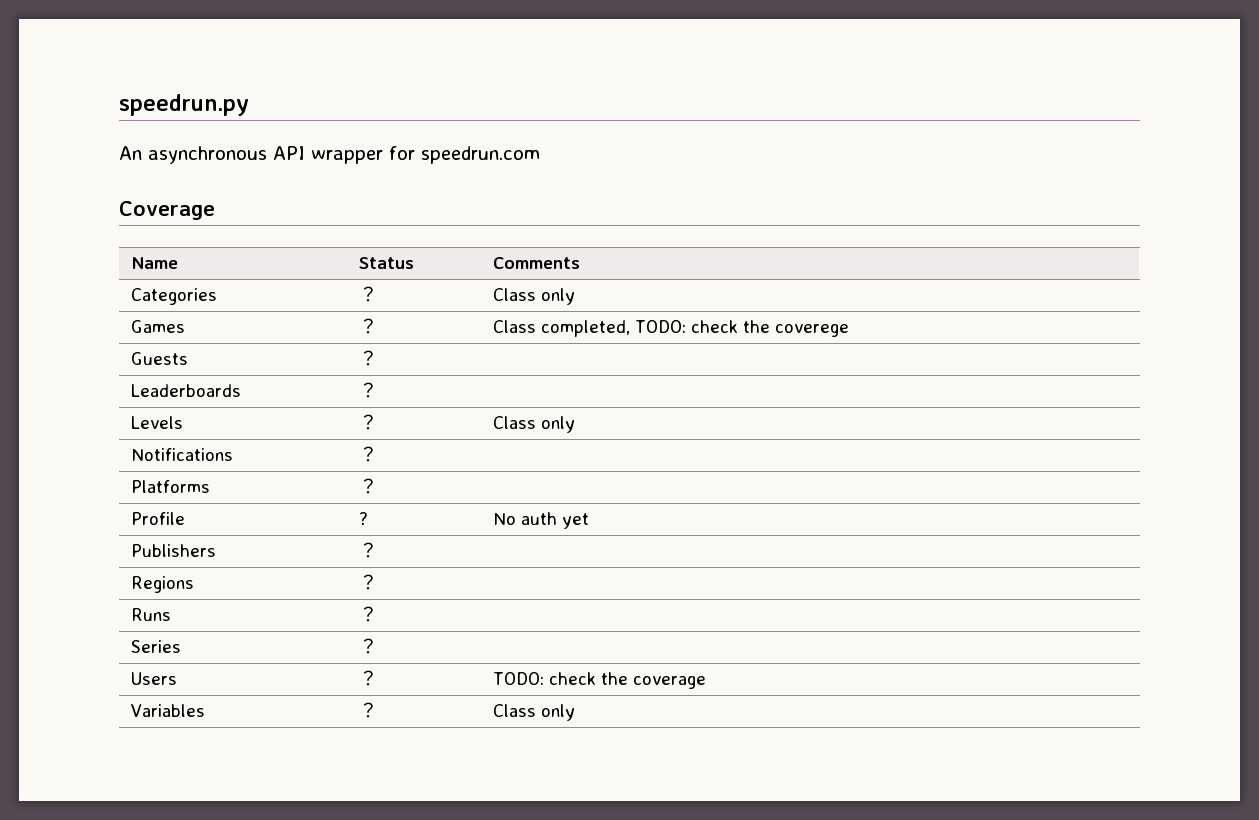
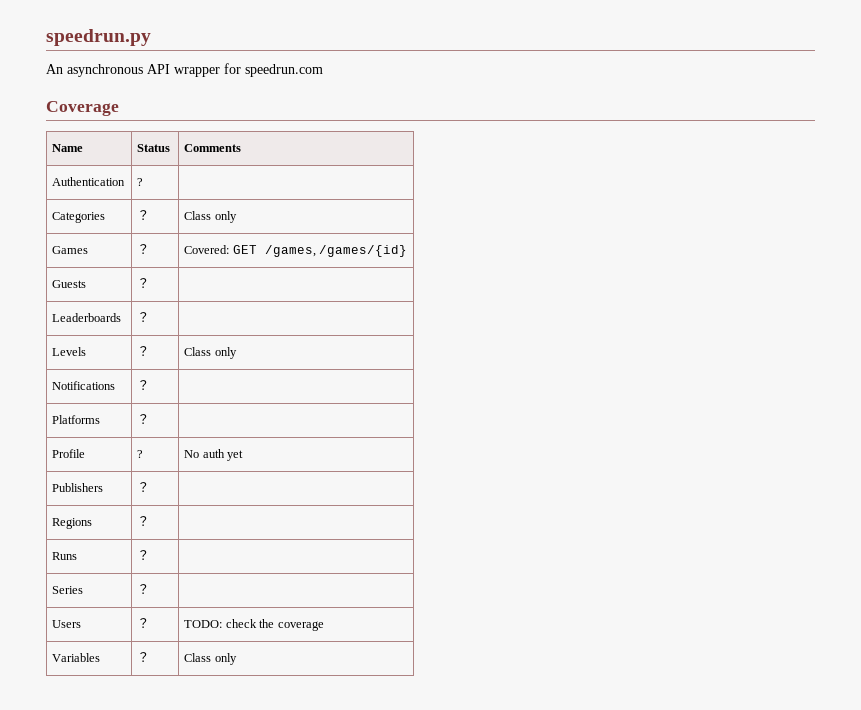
(580, 263) none -> [52,177,126,186] [137,178,144,186] // Authentication | ? |
[492,320,849,337] Class completed, TODO: check the coverege -> [184,245,408,257] Covered: GET /games, /games/{id}

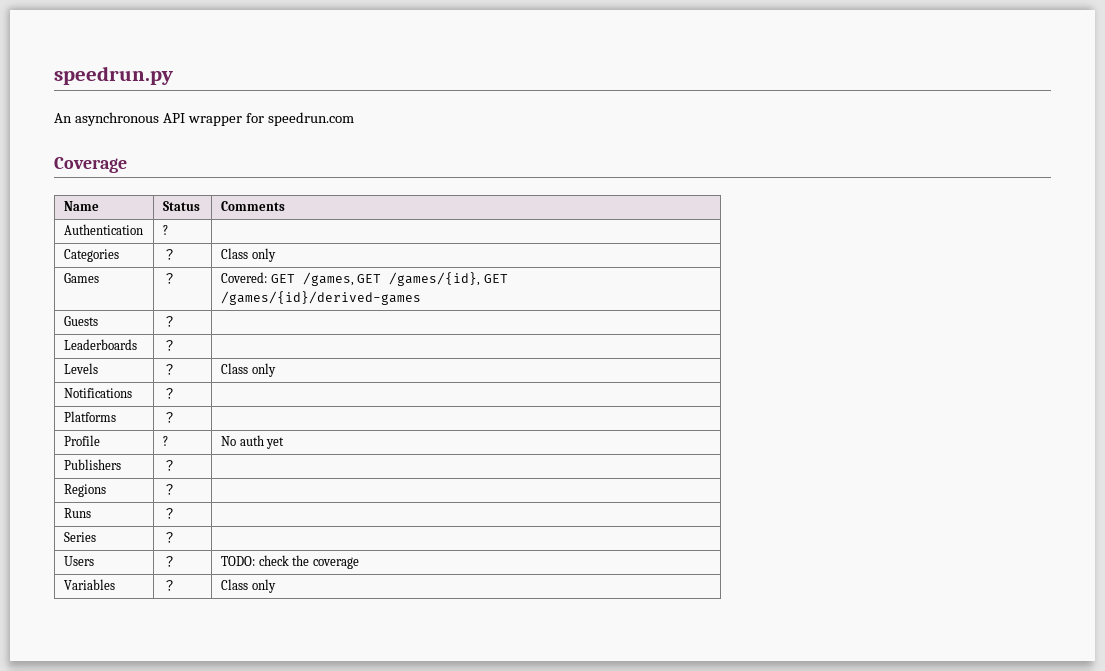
[319,245,408,257] /games/{id} -> [357,272,508,286] [220,291,421,305] GET /games/{id}, GET /games/{id}/derived-games

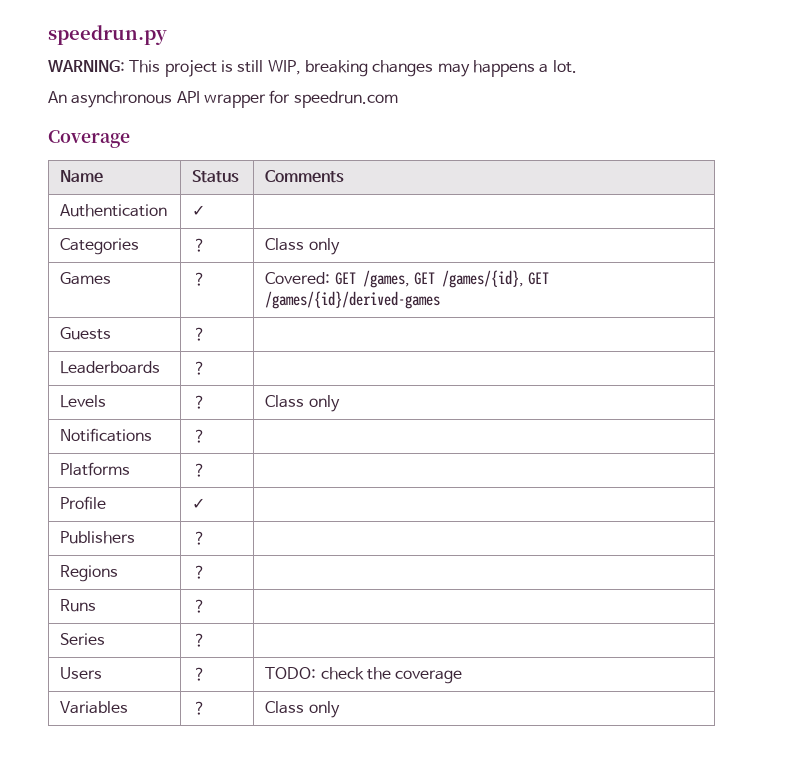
(173, 75) none -> [48,60,577,77] // WARNING: This project is still WIP, breaking changes may happens a lot.
[162,225,168,235] ? -> [192,205,206,216] ✓
[162,436,168,446] [220,435,285,449] ? | No auth yet -> [192,498,206,509] ✓ |

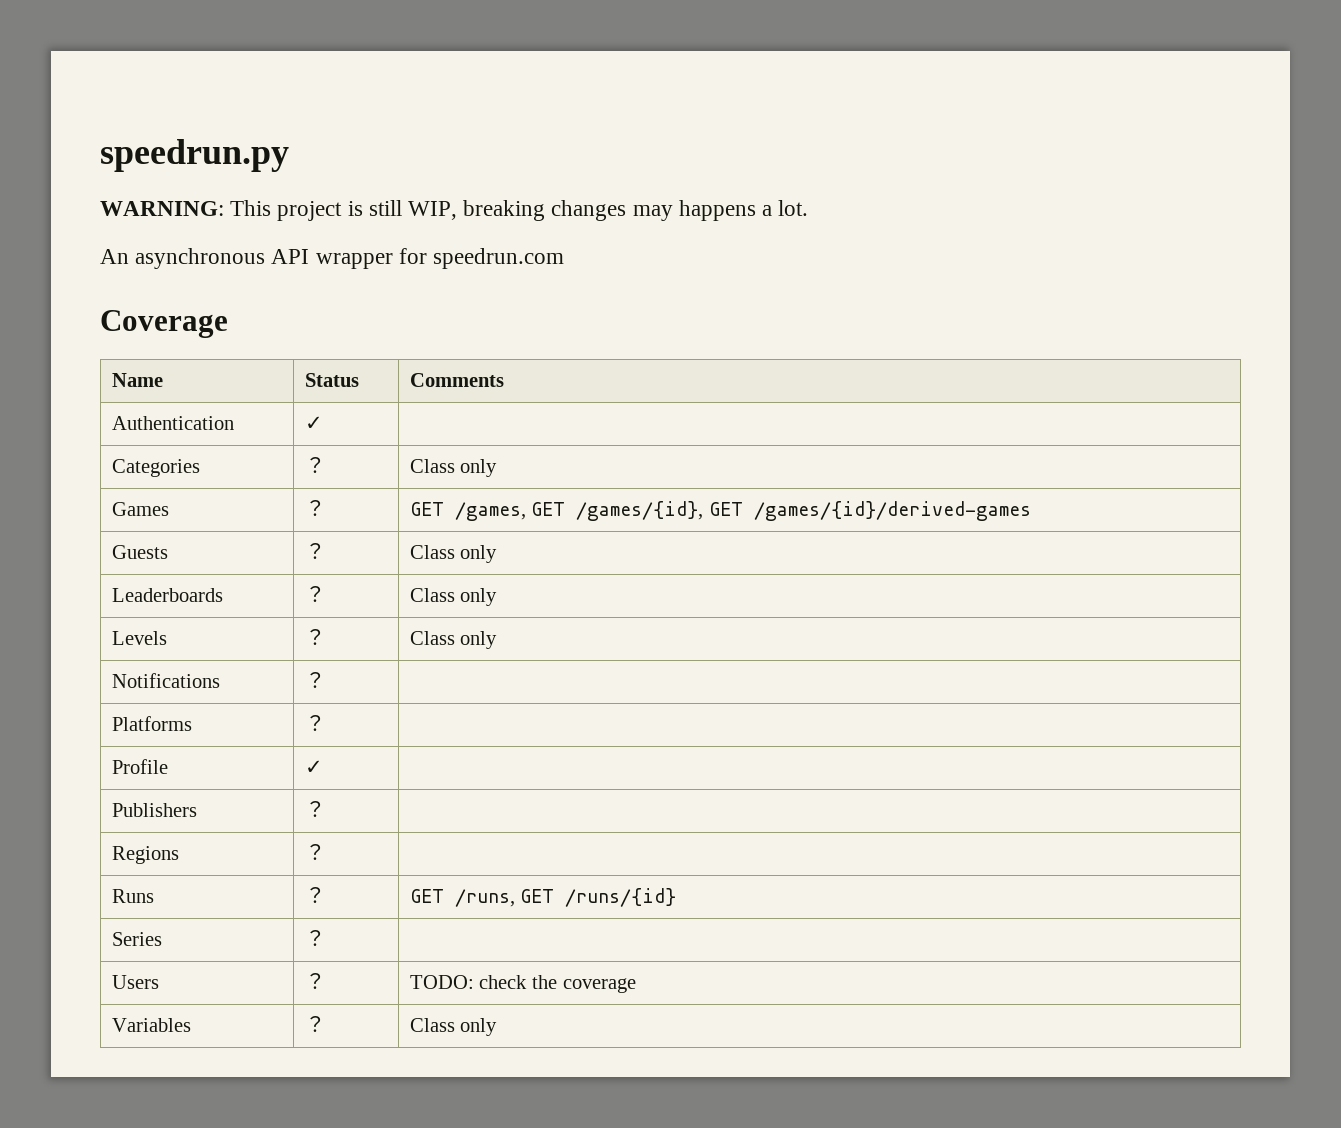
[265,272,331,284] Covered: -> (326, 508) none
(207, 334) none -> [409,545,498,563] Class only
(207, 368) none -> [409,588,498,606] Class only
(207, 606) none -> [409,888,677,907] GET /runs, GET /runs/{id}

